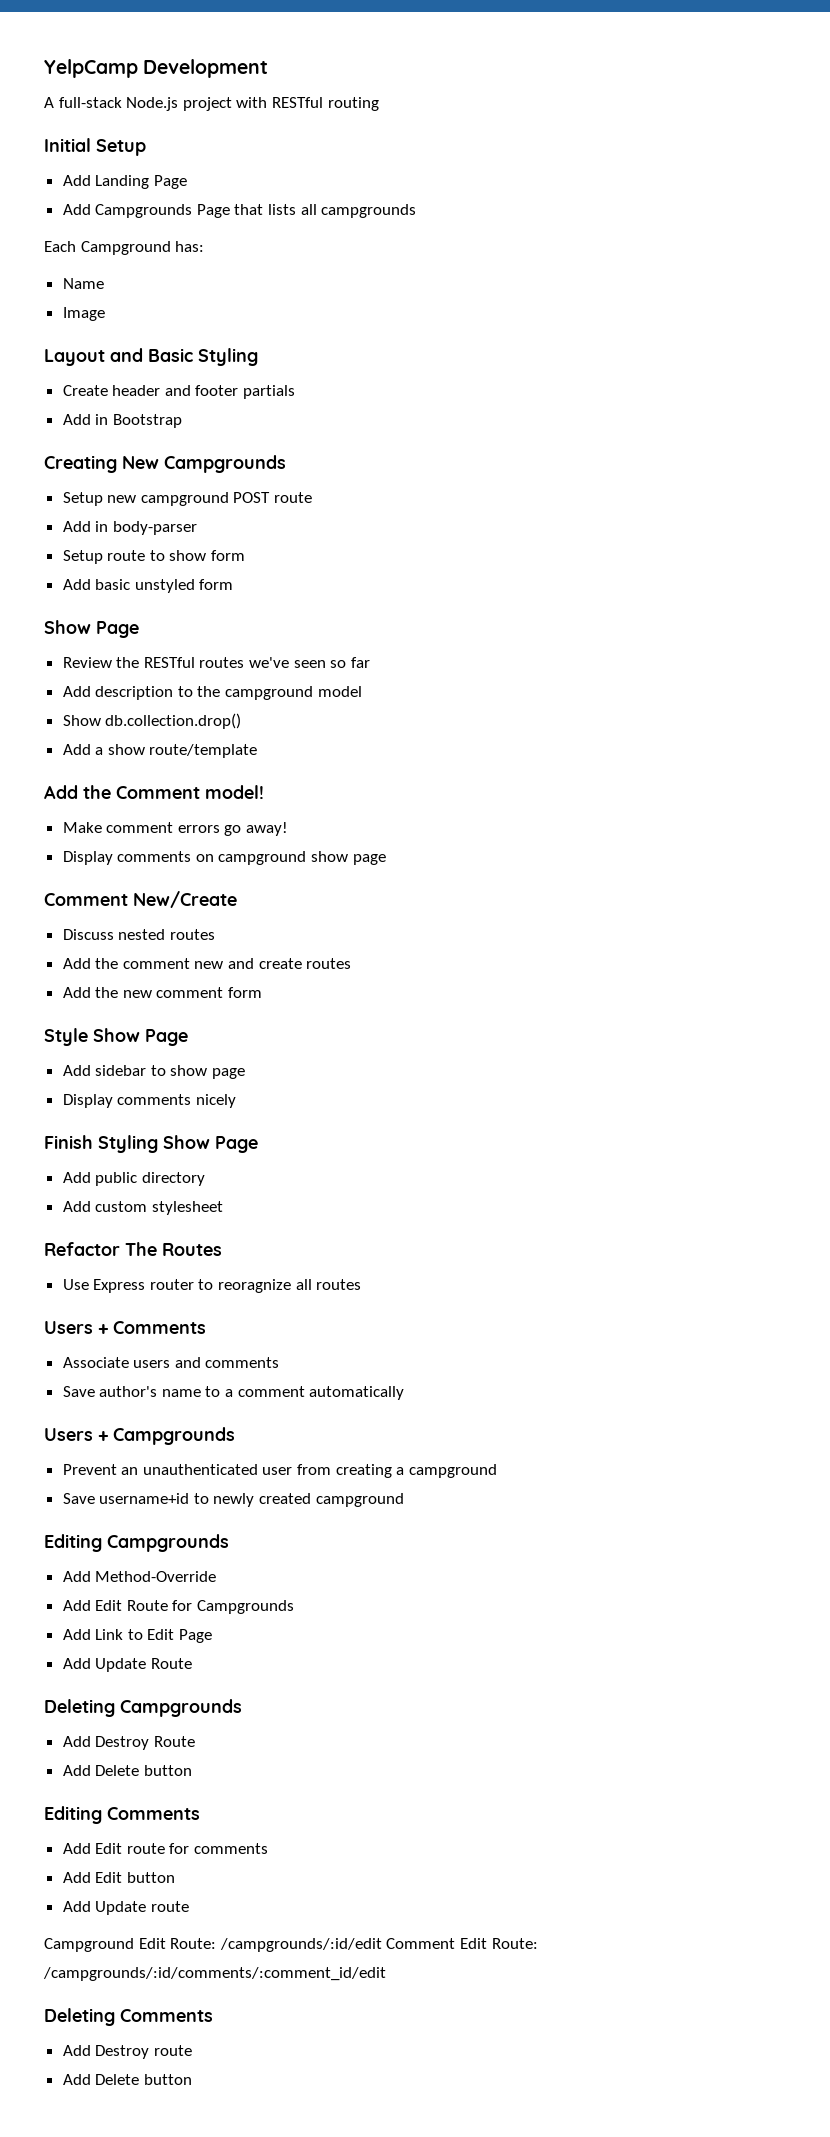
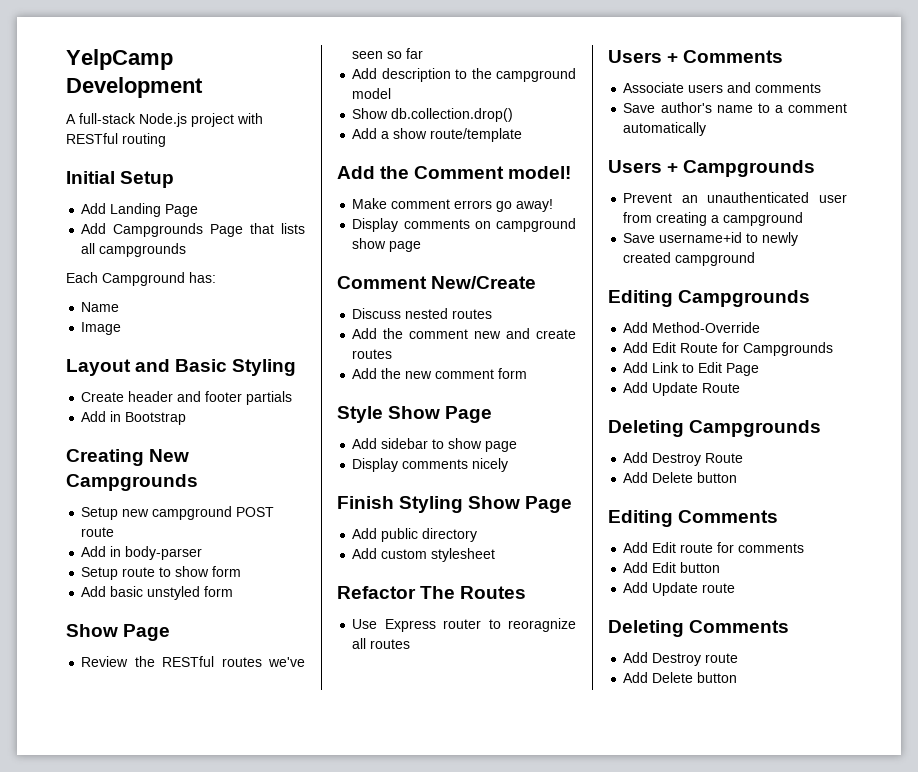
[44,1938,538,1952] [43,1967,386,1981] // Campground Edit Route: /campgrounds/:id/edit Comment Edit Route: /campgrounds/:id/comments/:comment_id/edit -> (736, 588) none

